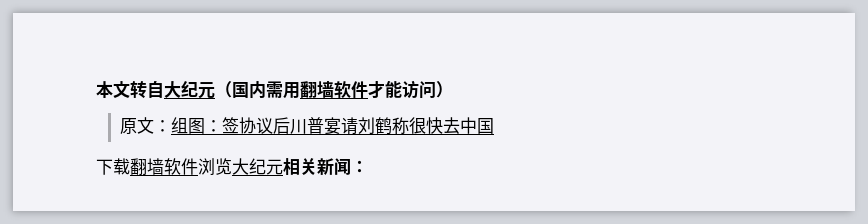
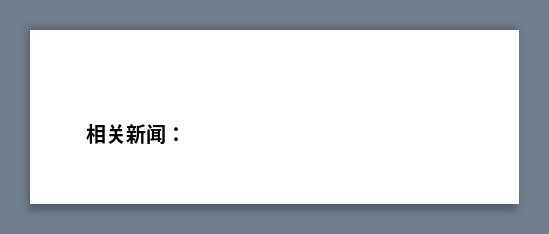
[96,80,453,99] [120,117,495,135] [96,158,283,175] 本文转自大纪元（国内需用翻墙软件才能访问） // 原文：组图：签协议后川普宴请刘鹤称很快去中国 // 下载翻墙软件浏览大纪元 -> (86, 134) none

